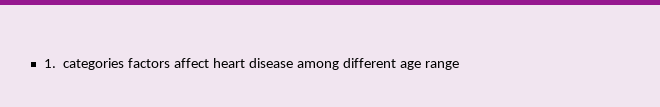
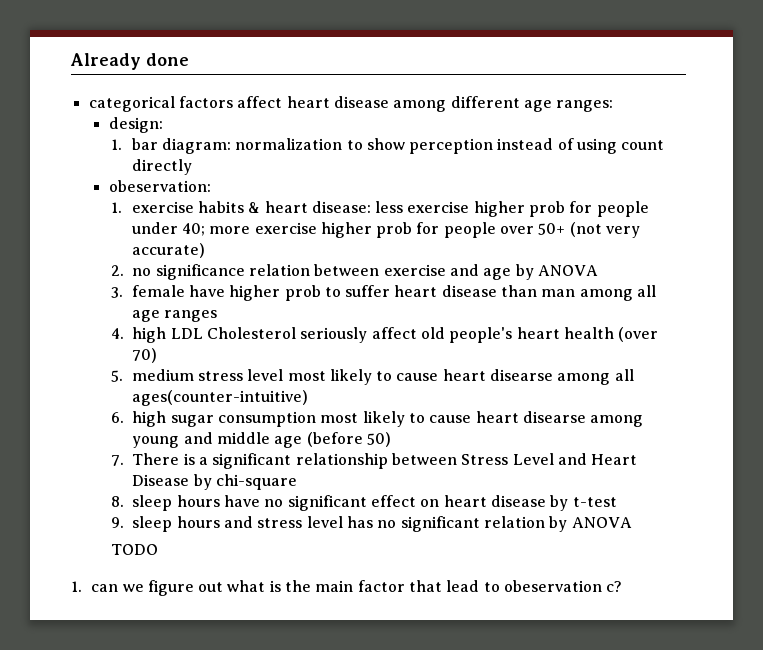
[43,58,125,70] 1. categories -> [70,53,189,70] [88,96,175,112] Already done // categorical
[424,61,459,70] range -> [556,100,614,112] [108,117,163,133] [111,138,665,154] [131,159,192,175] [108,180,211,192] [111,201,649,217] [131,222,641,238] [131,243,205,258] [111,264,598,280] [111,285,657,301] [131,310,217,322] [111,327,659,343] [132,348,158,363] [111,369,634,385] [131,390,308,406] [111,411,644,427] [132,432,391,448] [111,453,638,469] [132,474,298,490] [111,495,617,511] [111,516,632,532] [111,544,159,555] [71,580,623,596] ranges: // design: // 1. bar diagram: normalization to show perception instead of using count directly // obeservation: // 1. exercise habits & heart disease: less exercise higher prob for people under 40; more exercise higher prob for people over 50+ (not very accurate) // 2. no significance relation between exercise and age by ANOVA // 3. female have higher prob to suffer heart disease than man among all age ranges // 4. high LDL Cholesterol seriously affect old people's heart health (over 70) // 5. medium stress level most likely to cause heart disearse among all ages(counter-intuitive) // 6. high sugar consumption most likely to cause heart disearse among young and middle age (before 50) // 7. There is a significant relationship between Stress Level and Heart Disease by chi-square // 8. sleep hours have no significant effect on heart disease by t-test // 9. sleep hours and stress level has no significant relation by ANOVA // TODO // 1. can we figure out what is the main factor that lead to obeservation c?

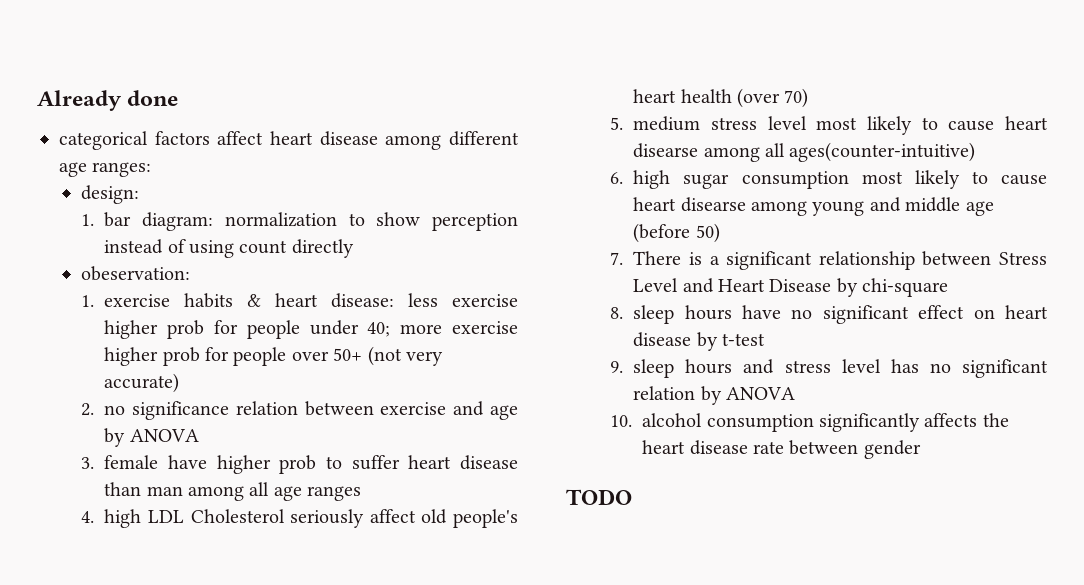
[111,544,159,555] [71,580,623,596] TODO // 1. can we figure out what is the main factor that lead to obeservation c? -> [610,413,1009,432] [642,440,921,459] [566,489,632,505] 10. alcohol consumption significantly affects the heart disease rate between gender // TODO

